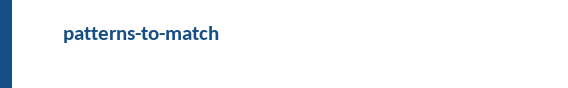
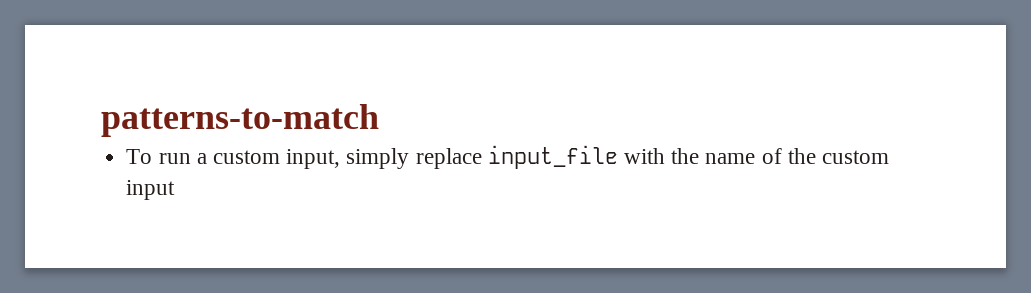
(219, 34) none -> [126,145,890,169] [126,180,176,200] // To run a custom input, simply replace input_file with the name of the custom input

